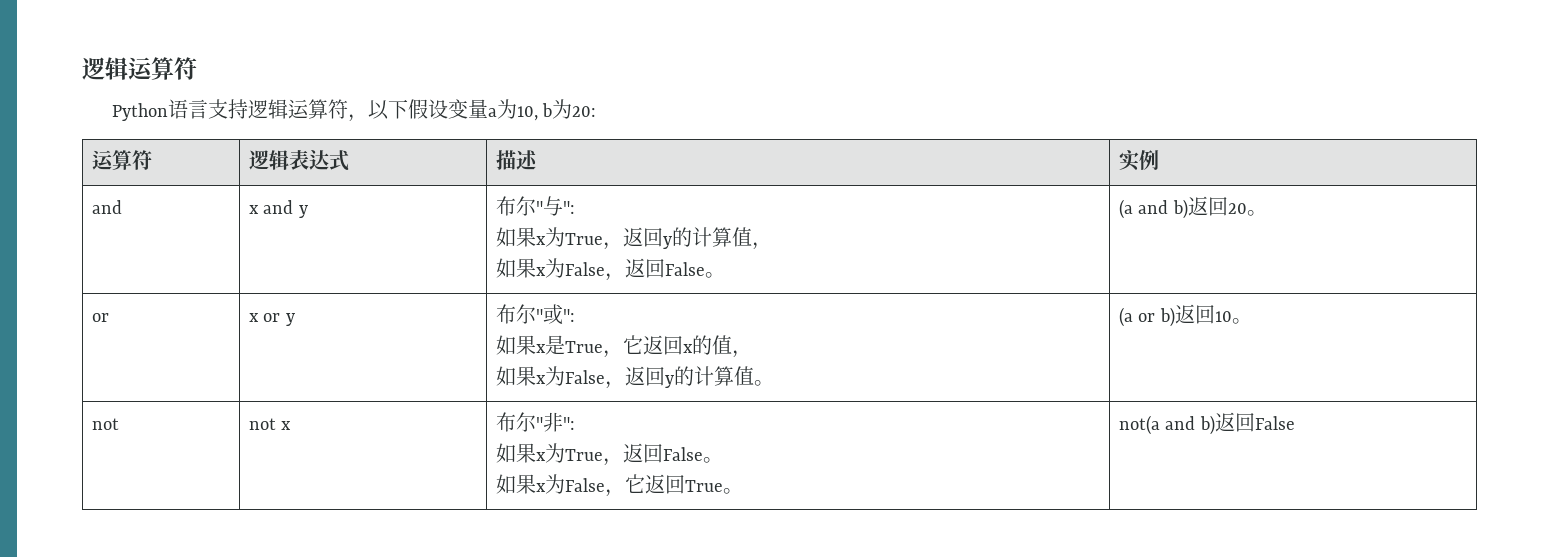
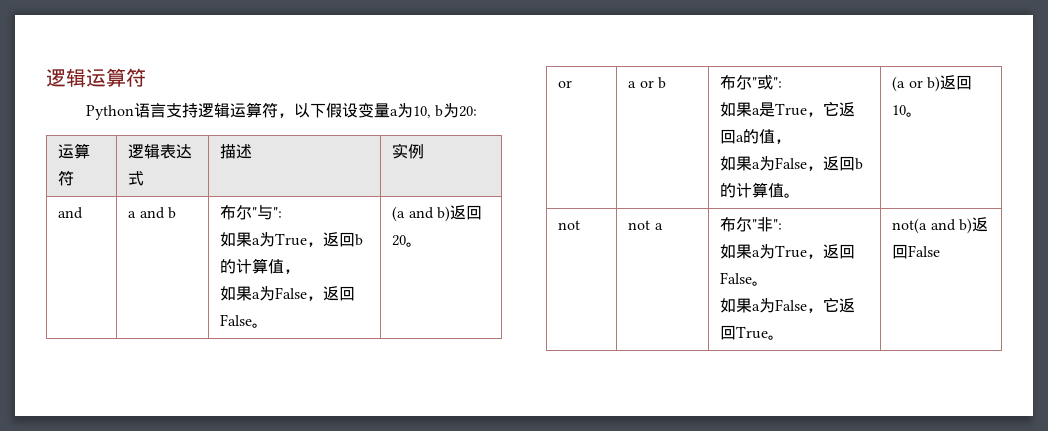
[248,200,308,218] x and y -> [128,207,176,219] a and b
[535,227,672,250] x为True，返回y -> [252,232,364,247] a为True，返回b
[535,267,546,276] x -> [252,292,261,299] a
[248,313,295,326] x or y -> [628,77,666,89] a or b
[535,344,546,353] x -> [752,108,761,115] a
[682,344,693,353] x -> [736,135,745,142] a
[535,366,674,389] x为False，返回y -> [752,156,864,171] a为False，返回b
[281,421,292,430] x -> [654,223,663,230] a
[535,452,546,461] x -> [752,250,761,257] a
[535,483,546,492] x -> [752,304,761,311] a

